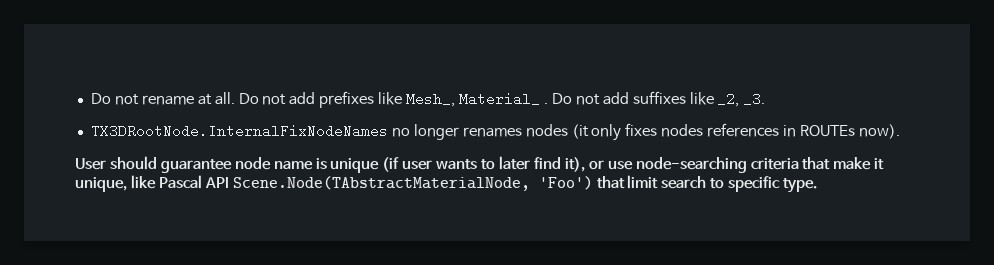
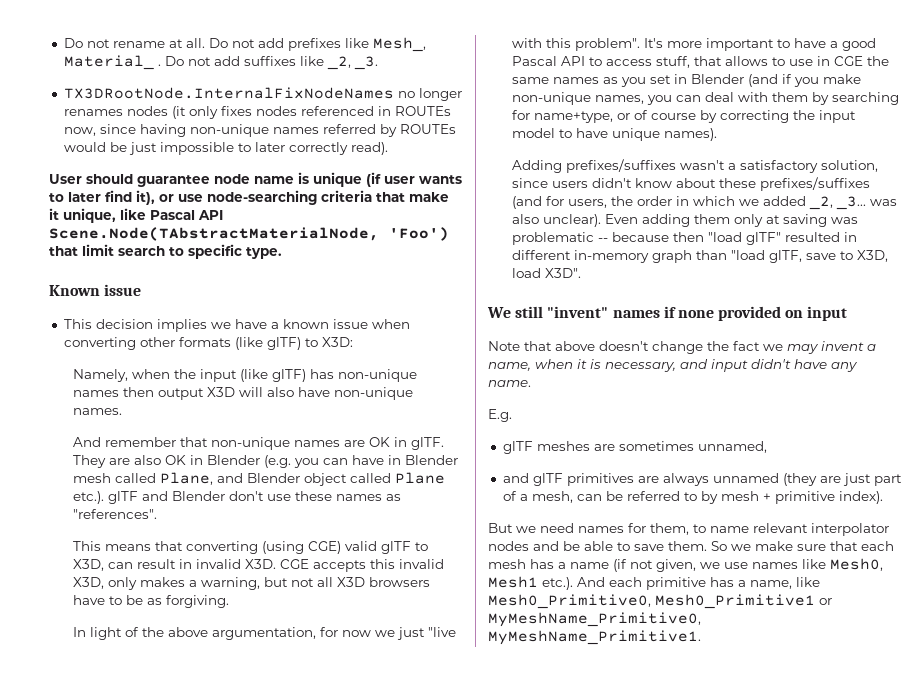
[707,123,780,137] references -> [300,106,374,116] referenced
[858,124,900,139] now). -> [63,124,456,137] [63,142,388,155] now, since having non-unique names referred by ROUTEs would be just impossible to later correctly read).
(818, 185) none -> [49,284,142,296] [63,319,410,332] [63,337,353,350] [72,369,417,382] [72,387,413,400] [72,408,122,415] [72,437,444,450] [72,455,458,468] [72,472,445,486] [72,491,401,504] [72,509,157,519] [72,541,428,554] [72,559,444,572] [72,577,430,590] [72,595,229,608] [72,627,456,640] [511,38,876,51] [511,56,889,68] [511,74,861,87] [511,92,899,105] [511,110,856,123] [511,128,717,141] [511,159,878,173] [511,177,870,191] [511,196,897,210] [511,214,858,227] [511,232,857,245] [511,250,888,263] [511,268,581,278] [487,306,848,321] [488,341,876,354] [488,359,858,372] [488,380,531,387] [488,409,512,422] [502,441,767,454] [502,473,902,486] [502,491,883,504] [488,523,889,536] [488,541,894,551] [488,558,883,572] [488,576,820,590] [488,594,832,609] [488,612,701,627] [488,630,701,645] // Known issue // This decision implies we have a known issue when converting other formats (like glTF) to X3D: // Namely, when the input (like glTF) has non-unique names then output X3D will also have non-unique names. // And remember that non-unique names are OK in glTF. They are also OK in Blender (e.g. you can have in Blender mesh called Plane, and Blender object called Plane etc.). glTF and Blender don't use these names as "references". // This means that converting (using CGE) valid glTF to X3D, can result in invalid X3D. CGE accepts this invalid X3D, only makes a warning, but not all X3D browsers have to be as forgiving. // In light of the above argumentation, for now we just "live with this problem". It's more important to have a good Pascal API to access stuff, that allows to use in CGE the same names as you set in Blender (and if you make non-unique names, you can deal with them by searching for name+type, or of course by correcting the input model to have unique names). // Adding prefixes/suffixes wasn't a satisfactory solution, since users didn't know about these prefixes/suffixes (and for users, the order in which we added _2, _3... was also unclear). Even adding them only at saving was problematic -- because then "load glTF" resulted in different in-memory graph than "load glTF, save to X3D, load X3D". // We still "invent" names if none provided on input // Note that above doesn't change the fact we may invent a name, when it is necessary, and input didn't have any name. // E.g. // glTF meshes are sometimes unnamed, // and glTF primitives are always unnamed (they are just part of a mesh, can be referred to by mesh + primitive index). // But we need names for them, to name relevant interpolator nodes and be able to save them. So we make sure that each mesh has a name (if not given, we use names like Mesh0, Mesh1 etc.). And each primitive has a name, like Mesh0_Primitive0, Mesh0_Primitive1 or MyMeshName_Primitive0, MyMeshName_Primitive1.

